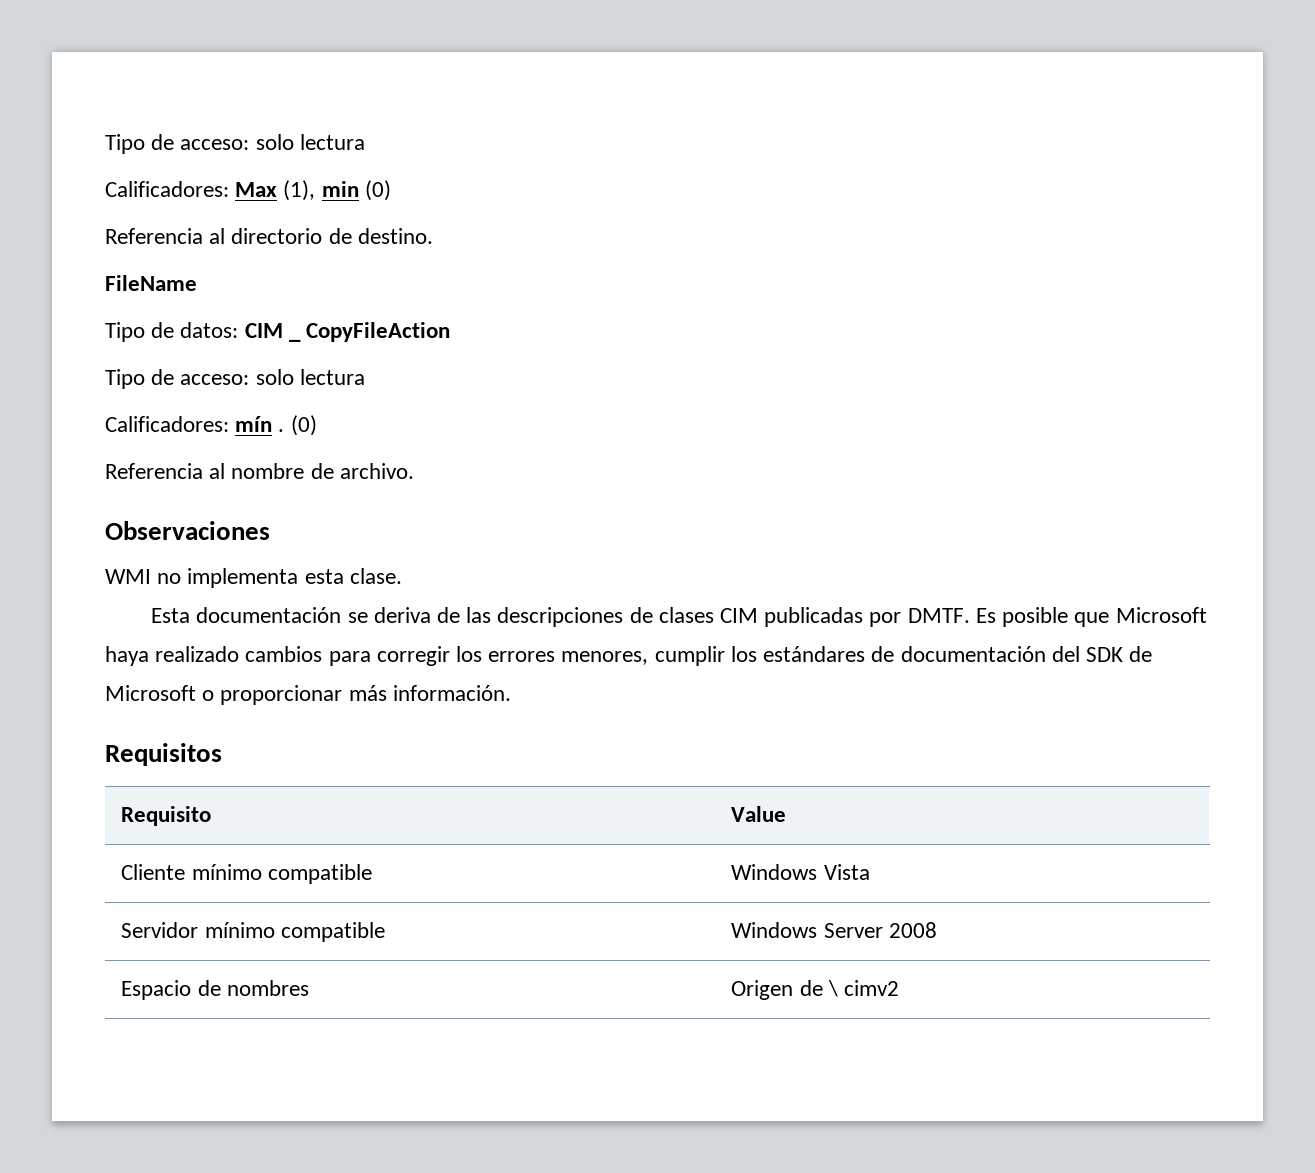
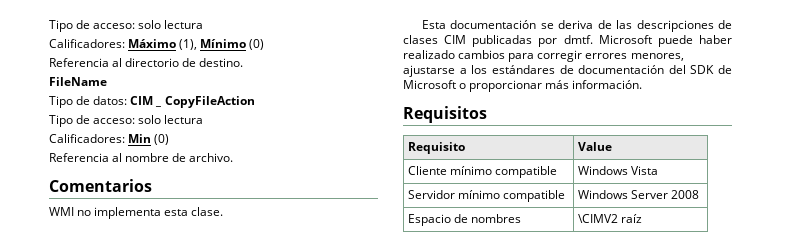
[105,134,365,154] [105,180,359,201] Tipo de acceso: solo lectura // Calificadores: Max (1), min -> [49,20,204,32] [49,39,247,50] Tipo de acceso: solo lectura // Calificadores: Máximo (1), Mínimo
[235,416,285,432] mín . -> [128,134,152,143] Min
[105,521,270,540] Observaciones -> [49,179,152,192] Comentarios
[907,607,1207,627] [105,646,149,666] DMTF. Es posible que Microsoft haya -> [563,35,732,47] dmtf. Microsoft puede haber
[456,646,483,662] los -> (583, 56) none
[654,646,725,666] cumplir -> [403,65,467,77] ajustarse a
[731,980,899,1000] Origen de \ cimv2 -> [578,214,643,223] \CIMV2 raíz

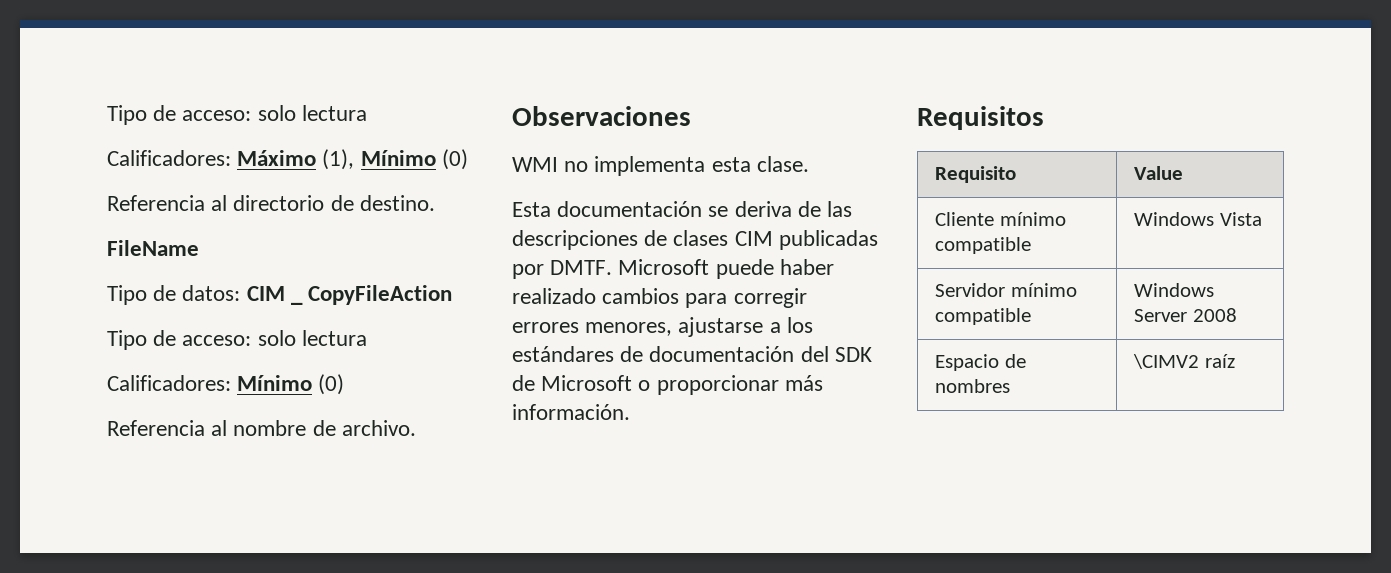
[128,134,152,143] Min -> [237,375,313,391] Mínimo
[49,179,152,192] Comentarios -> [512,106,691,126] Observaciones
[563,35,593,44] dmtf. -> [550,260,613,275] DMTF.

